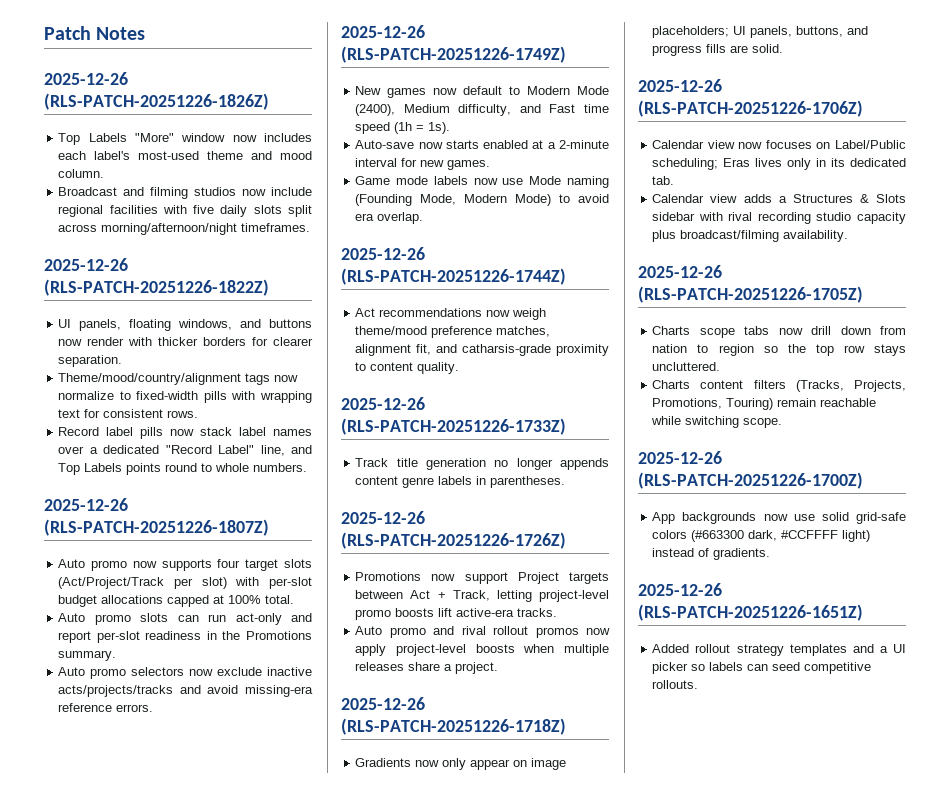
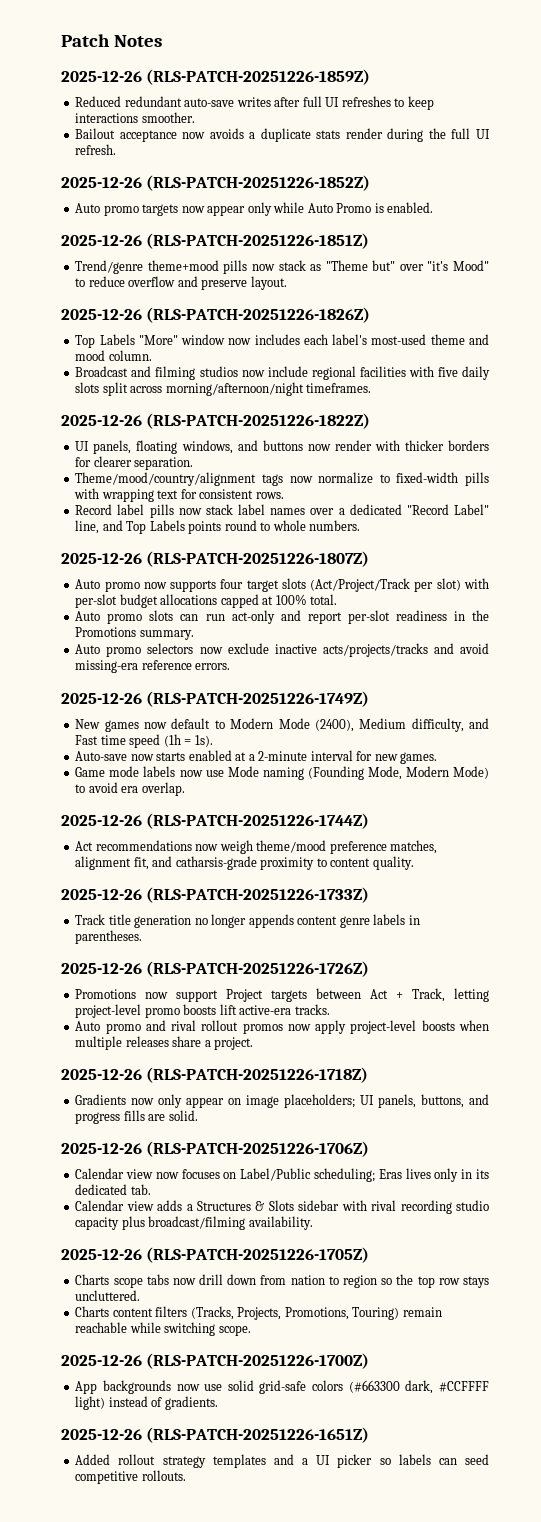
(146, 33) none -> [61,69,371,85] [75,96,434,110] [75,112,195,123] [75,128,490,142] [75,144,117,155] [61,175,371,191] [75,202,434,216] [61,233,370,249] [75,260,489,274] [75,276,287,290] // 2025-12-26 (RLS-PATCH-20251226-1859Z) // Reduced redundant auto-save writes after full UI refreshes to keep interactions smoother. // Bailout acceptance now avoids a duplicate stats render during the full UI refresh. // 2025-12-26 (RLS-PATCH-20251226-1852Z) // Auto promo targets now appear only while Auto Promo is enabled. // 2025-12-26 (RLS-PATCH-20251226-1851Z) // Trend/genre theme+mood pills now stack as "Theme but" over "it's Mood" to reduce overflow and preserve layout.

